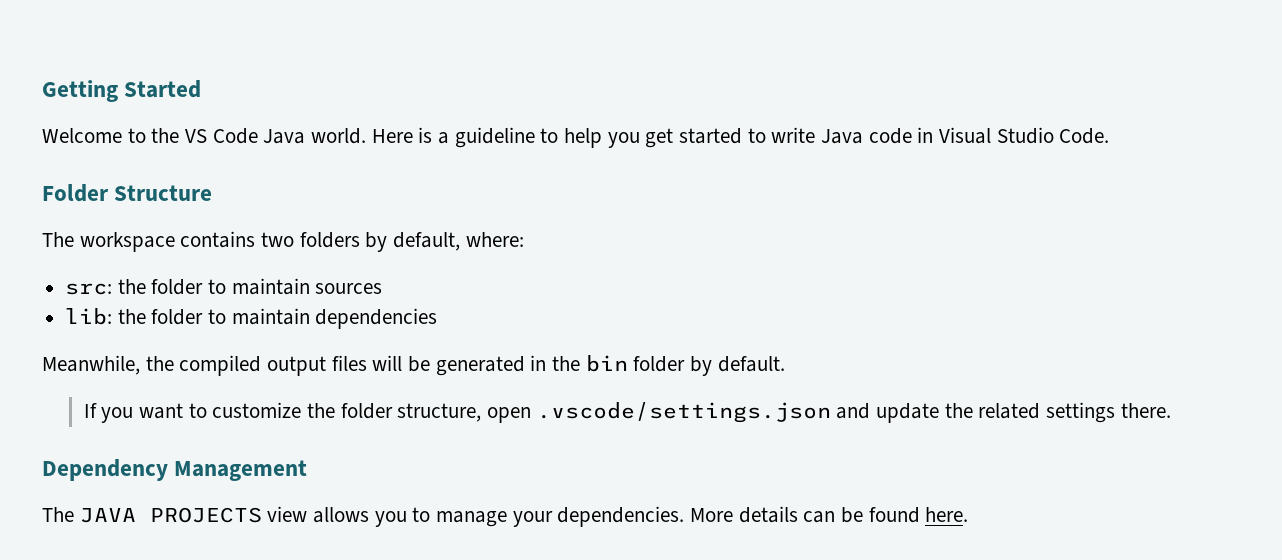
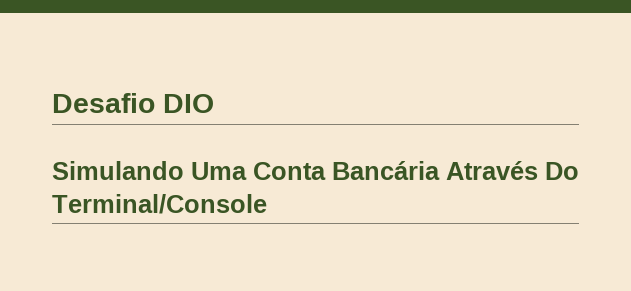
[42,80,202,102] [42,127,1110,148] [42,184,213,202] [42,231,524,252] [65,278,383,295] [65,308,438,329] [42,355,785,376] [83,402,1171,423] [42,459,308,481] [42,506,969,527] Getting Started // Welcome to the VS Code Java world. Here is a guideline to help you get started to write Java code in Visual Studio Code. // Folder Structure // The workspace contains two folders by default, where: // src: the folder to maintain sources // lib: the folder to maintain dependencies // Meanwhile, the compiled output files will be generated in the bin folder by default. // If you want to customize the folder structure, open .vscode/settings.json and update the related settings there. // Dependency Management // The JAVA PROJECTS view allows you to manage your dependencies. More details can be found here. -> [52,93,214,113] [52,161,579,180] [52,194,267,214] Desafio DIO // Simulando Uma Conta Bancária Através Do Terminal/Console

